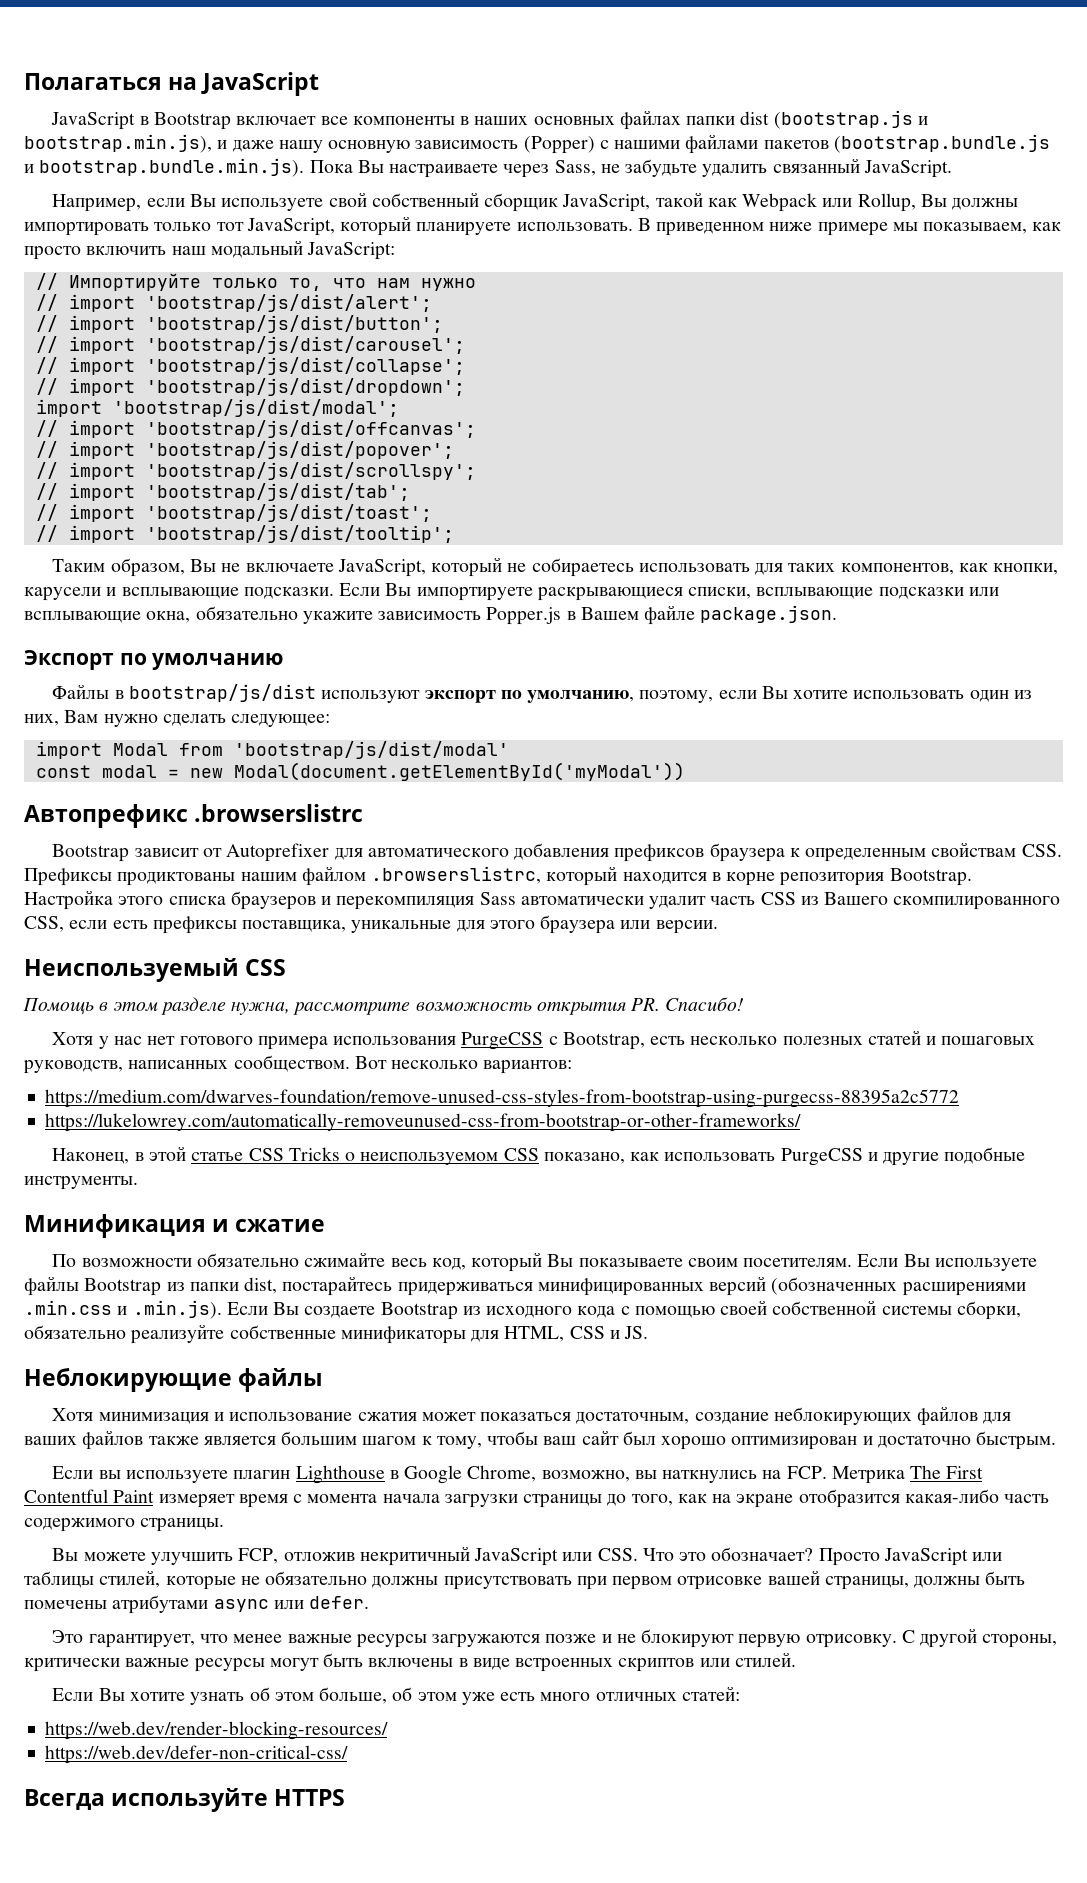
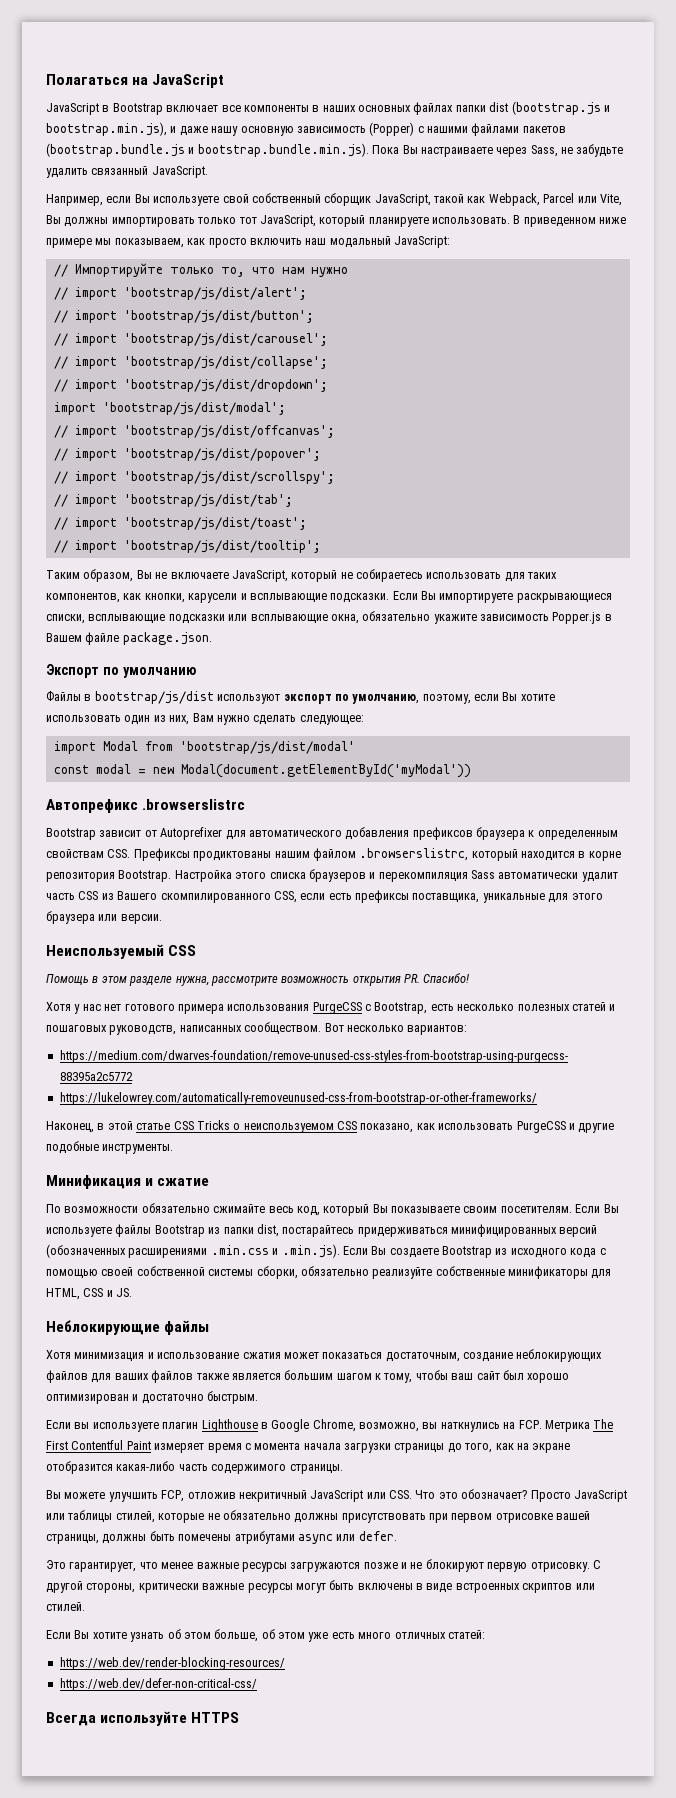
[742,193,916,212] Webpack или Rollup, -> [488,193,622,206] Webpack, Parcel или Vite,

